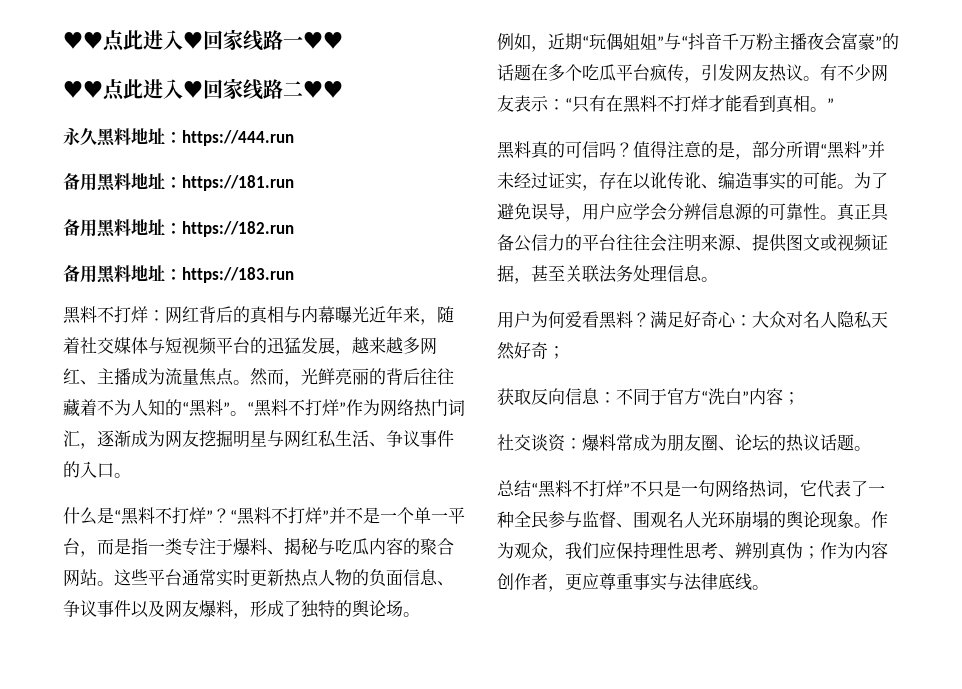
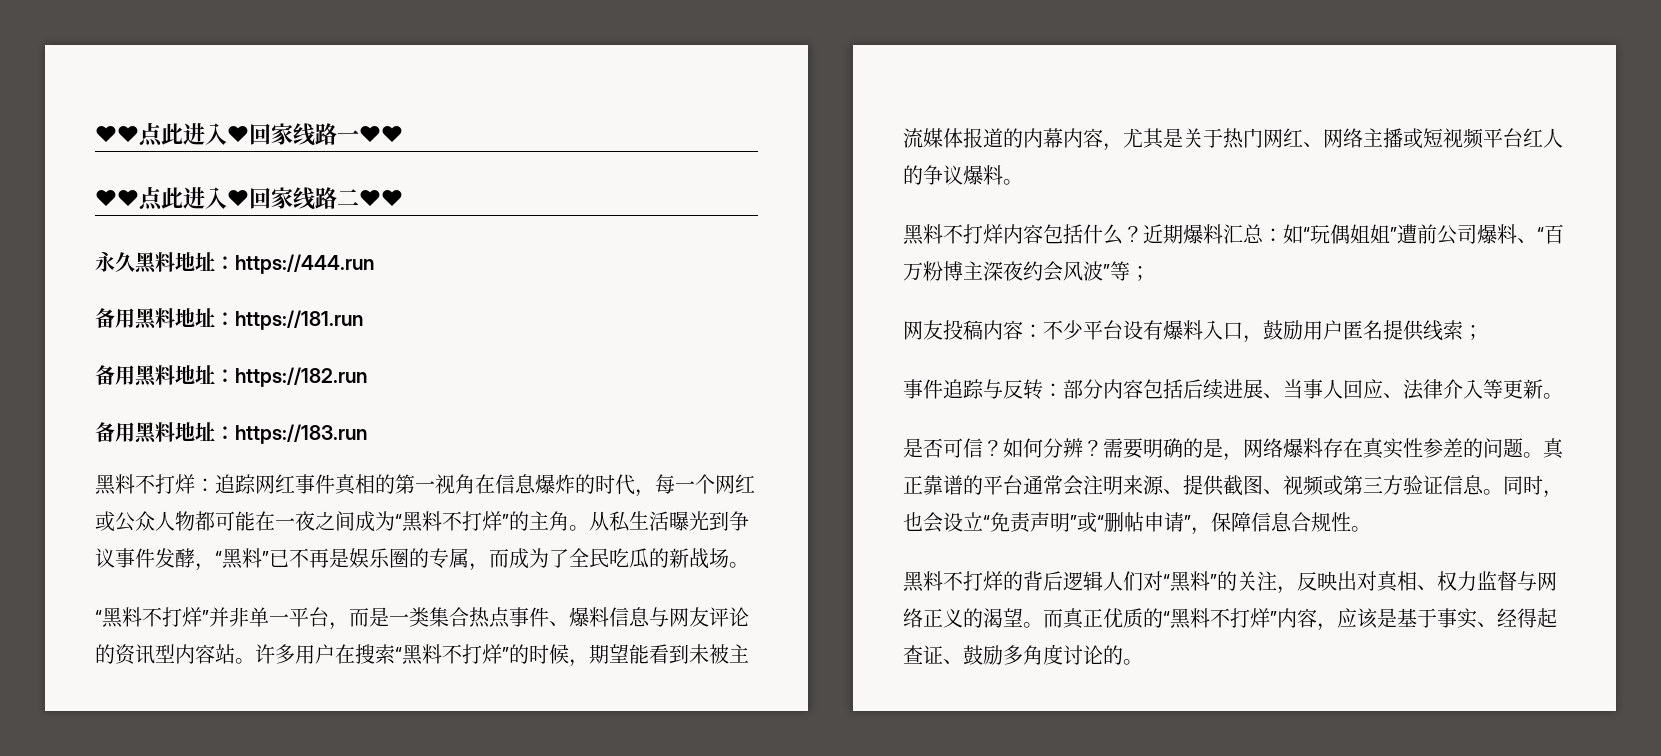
[165,305,454,325] [63,337,437,356] [63,368,454,387] [63,399,465,417] [63,430,454,449] [63,461,131,478] [63,507,230,525] 网红背后的真相与内幕曝光近年来，随着社交媒体与短视频平台的迅猛发展，越来越多网红、主播成为流量焦点。然而，光鲜亮丽的背后往往藏着不为人知的“黑料”。“黑料不打烊”作为网络热门词汇，逐渐成为网友挖掘明星与网红私生活、争议事件的入口。 // 什么是“黑料不打烊”？ -> [215,474,755,497] [95,511,749,532] [95,548,749,571] 追踪网红事件真相的第一视角在信息爆炸的时代，每一个网红或公众人物都可能在一夜之间成为“黑料不打烊”的主角。从私生活曝光到争议事件发酵，“黑料”已不再是娱乐圈的专属，而成为了全民吃瓜的新战场。 //
[346,507,414,524] 不是一个 -> [229,607,249,627] 非
[131,537,454,556] [63,569,454,587] [63,600,420,619] [497,33,899,52] [497,64,888,83] [497,95,834,113] [497,141,885,160] [497,172,888,191] [497,203,889,222] [497,234,888,252] [497,265,718,284] [497,311,888,329] [497,342,565,360] [497,388,800,405] [497,434,871,452] [497,480,885,499] [497,511,888,529] [497,542,888,561] [497,573,752,592] 指一类专注于爆料、揭秘与吃瓜内容的聚合网站。这些平台通常实时更新热点人物的负面信息、争议事件以及网友爆料，形成了独特的舆论场。 // 例如，近期“玩偶姐姐”与“抖音千万粉主播夜会富豪”的话题在多个吃瓜平台疯传，引发网友热议。有不少网友表示：“只有在黑料不打烊才能看到真相。” // 黑料真的可信吗？值得注意的是，部分所谓“黑料”并未经过证实，存在以讹传讹、编造事实的可能。为了避免误导，用户应学会分辨信息源的可靠性。真正具备公信力的平台往往会注明来源、提供图文或视频证据，甚至关联法务处理信息。 // 用户为何爱看黑料？满足好奇心：大众对名人隐私天然好奇； // 获取反向信息：不同于官方“洗白”内容； // 社交谈资：爆料常成为朋友圈、论坛的热议话题。 // 总结“黑料不打烊”不只是一句网络热词，它代表了一种全民参与监督、围观名人光环崩塌的舆论现象。作为观众，我们应保持理性思考、辨别真伪；作为内容创作者，更应尊重事实与法律底线 -> [389,607,749,628] [95,644,749,667] [903,128,1563,151] [903,165,1023,185] [903,224,1564,245] [903,261,1150,282] [903,320,1483,343] [903,379,1563,400] [903,438,1564,461] [903,475,1563,498] [903,512,1371,535] [903,571,1557,594] [903,608,1557,631] [903,644,1123,665] 一类集合热点事件、爆料信息与网友评论的资讯型内容站。许多用户在搜索“黑料不打烊”的时候，期望能看到未被主流媒体报道的内幕内容，尤其是关于热门网红、网络主播或短视频平台红人的争议爆料。 // 黑料不打烊内容包括什么？近期爆料汇总：如“玩偶姐姐”遭前公司爆料、“百万粉博主深夜约会风波”等； // 网友投稿内容：不少平台设有爆料入口，鼓励用户匿名提供线索； // 事件追踪与反转：部分内容包括后续进展、当事人回应、法律介入等更新。 // 是否可信？如何分辨？需要明确的是，网络爆料存在真实性参差的问题。真正靠谱的平台通常会注明来源、提供截图、视频或第三方验证信息。同时，也会设立“免责声明”或“删帖申请”，保障信息合规性。 // 黑料不打烊的背后逻辑人们对“黑料”的关注，反映出对真相、权力监督与网络正义的渴望。而真正优质的“黑料不打烊”内容，应该是基于事实、经得起查证、鼓励多角度讨论的

